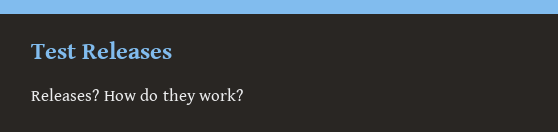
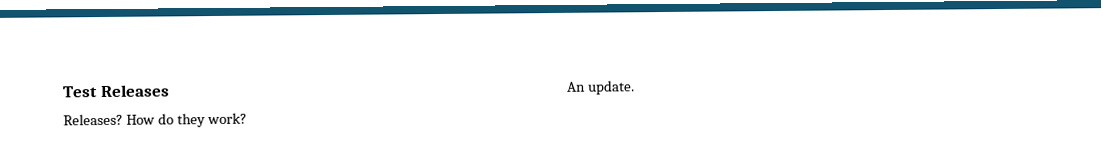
(244, 94) none -> [567,80,635,95] // An update.

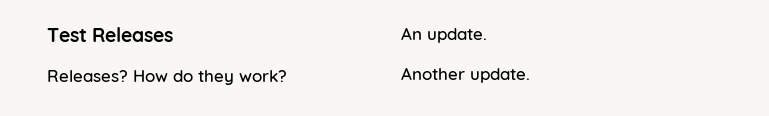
(635, 87) none -> [401,67,530,83] // Another update.

